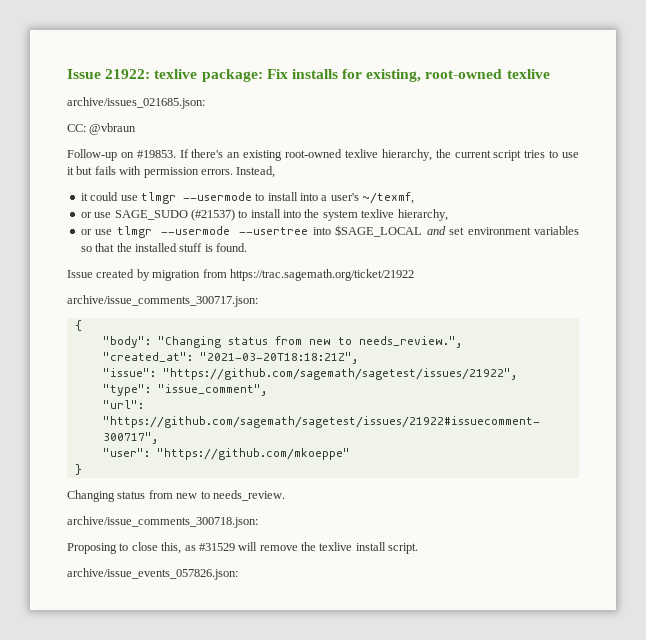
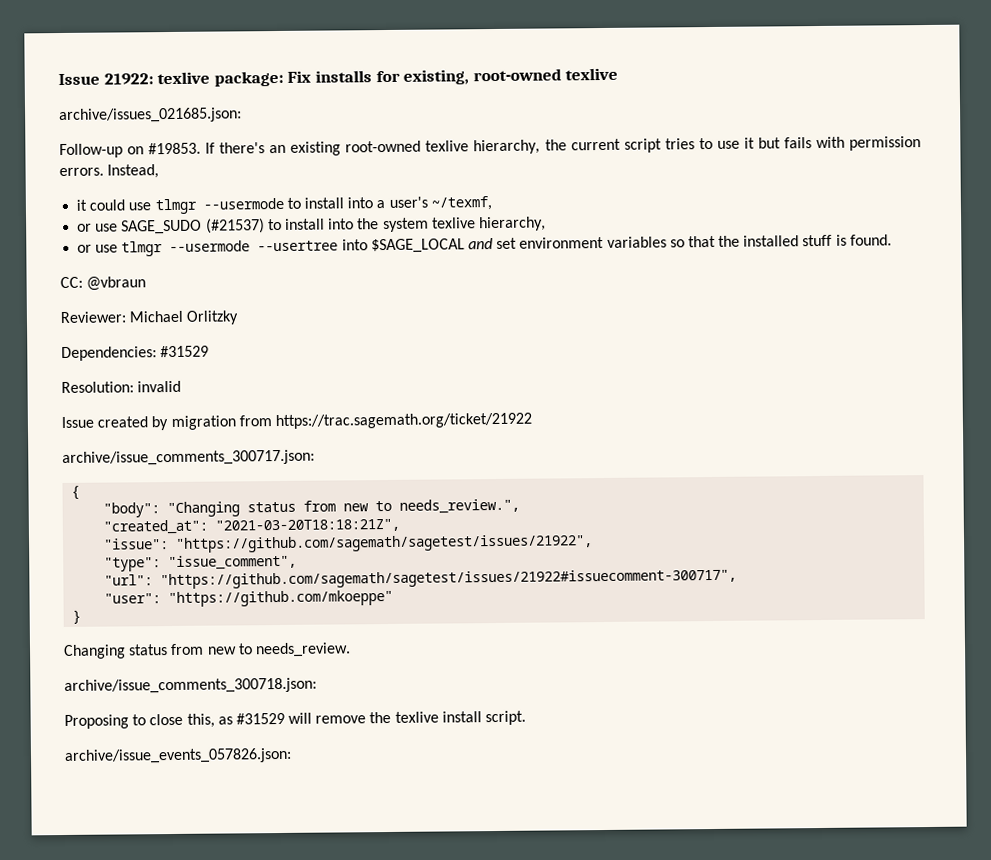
[67,123,137,135] // CC: @vbraun -> (242, 115) none
(247, 247) none -> [60,276,147,291] [60,310,240,325] [61,345,210,362] [61,380,182,394] // CC: @vbraun // Reviewer: Michael Orlitzky // Dependencies: #31529 // Resolution: invalid

